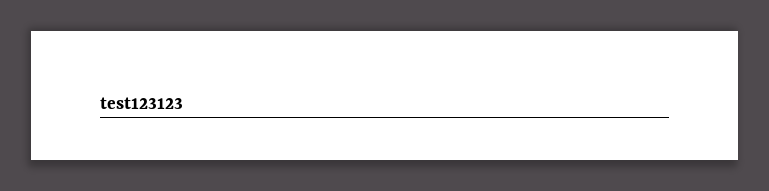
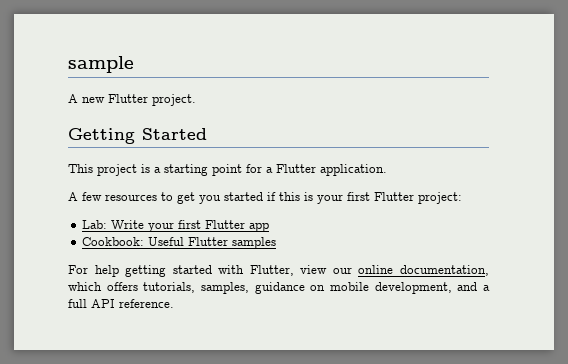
[100,97,183,109] test123123 -> [68,56,134,73] [68,94,196,106] [68,128,207,144] [68,164,387,176] [68,192,462,204] [82,220,270,232] [82,237,277,249] [68,265,489,277] [68,282,491,294] [68,299,174,308] sample // A new Flutter project. // Getting Started // This project is a starting point for a Flutter application. // A few resources to get you started if this is your first Flutter project: // Lab: Write your first Flutter app // Cookbook: Useful Flutter samples // For help getting started with Flutter, view our online documentation, which offers tutorials, samples, guidance on mobile development, and a full API reference.

